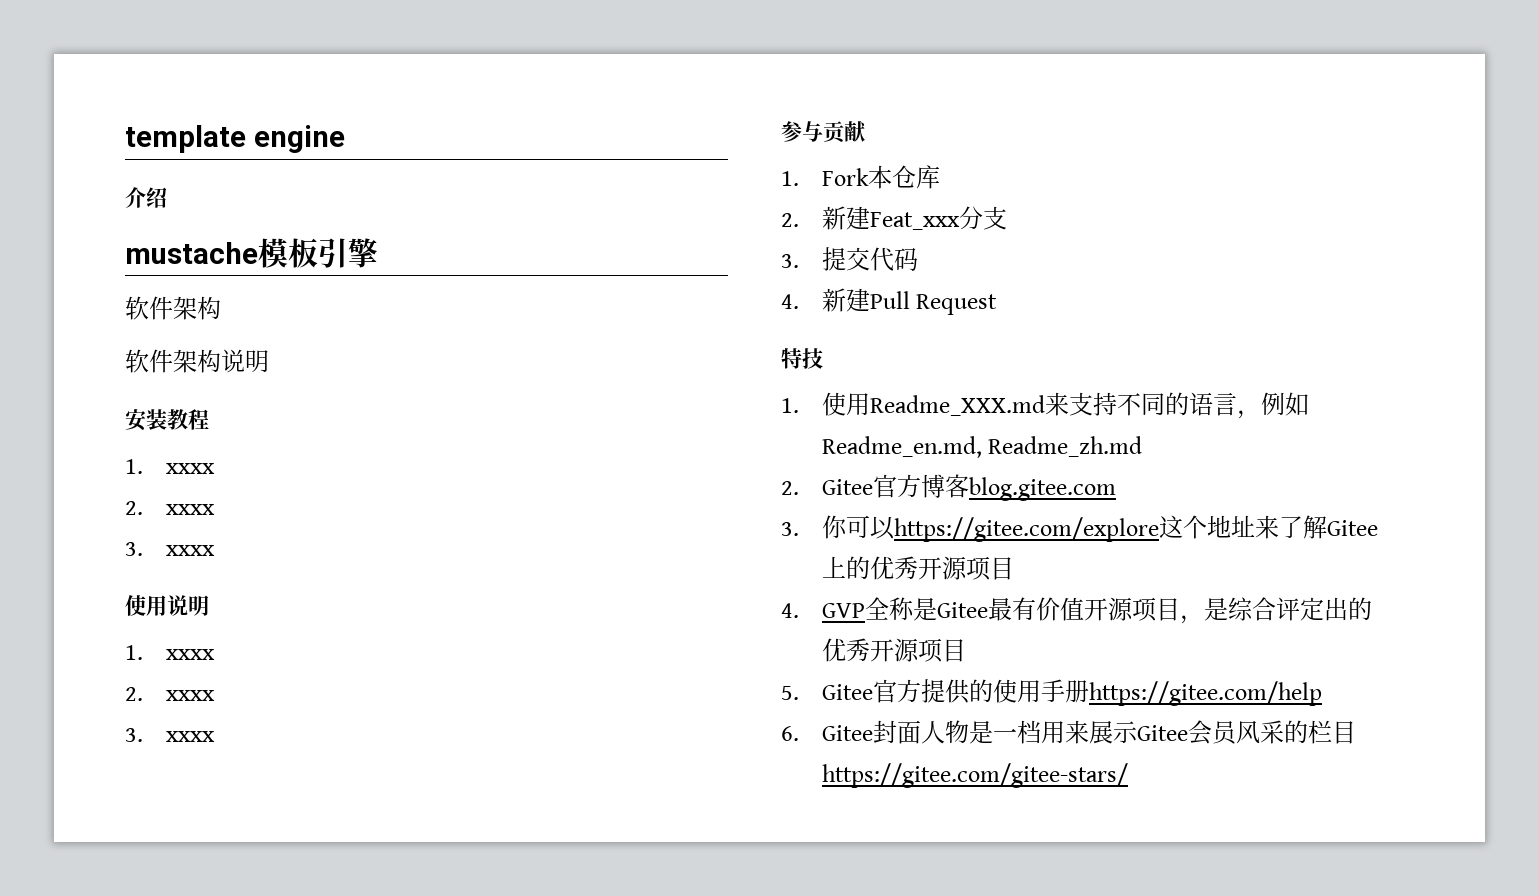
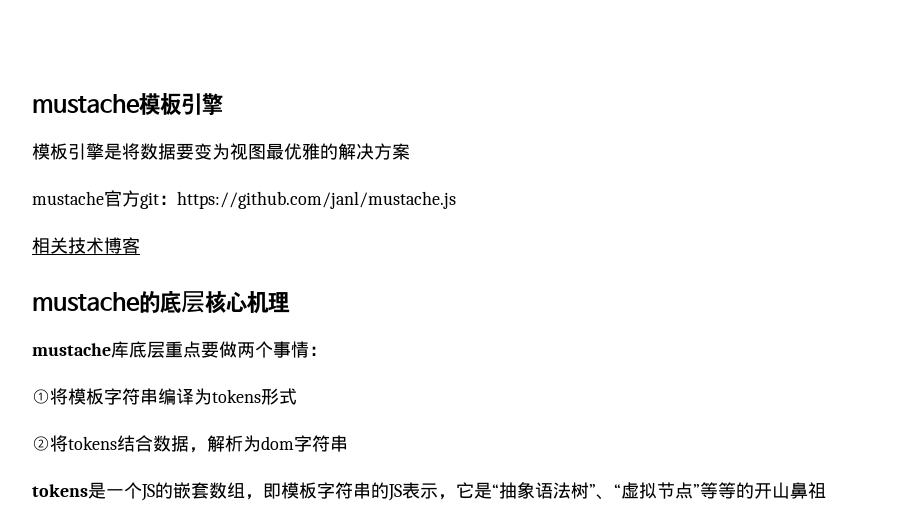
[125,125,345,153] [125,187,167,208] template engine // 介绍 // -> (32, 104) none
[125,296,221,320] [125,349,269,373] [125,409,209,431] [125,459,215,474] [125,501,215,515] [125,542,215,556] [125,595,209,616] [125,645,215,660] [125,687,215,701] [125,728,215,742] [781,121,867,144] [781,165,940,189] [781,206,1007,230] [781,247,918,271] [781,288,997,315] [781,348,823,369] [781,392,1309,419] [821,436,1142,458] [781,474,1116,501] [781,515,1378,542] [821,556,1014,581] [781,597,1372,624] [821,638,966,663] [781,679,1322,706] [781,720,1356,745] [821,763,1128,788] 软件架构 // 软件架构说明 // 安装教程 // 1. xxxx // 2. xxxx // 3. xxxx // 使用说明 // 1. xxxx // 2. xxxx // 3. xxxx // 参与贡献 // 1. Fork本仓库 // 2.新建Feat_xxx分支 // 3.提交代码 // 4.新建Pull Request // 特技 // 1.使用Readme_XXX.md来支持不同的语言，例如Readme_en.md, Readme_zh.md // 2. Gitee官方博客blog.gitee.com // 3.你可以https://gitee.com/explore这个地址来了解Gitee上的优秀开源项目 // 4. GVP全称是Gitee最有价值开源项目，是综合评定出的优秀开源项目 // 5. Gitee官方提供的使用手册https://gitee.com/help // 6. Gitee封面人物是一档用来展示Gitee会员风采的栏目https://gitee.com/gitee-stars/ -> [32,143,410,160] [32,190,456,209] [32,237,140,254] [32,290,290,314] [32,341,327,358] [32,388,297,405] [32,435,348,453] [32,482,826,501] 模板引擎是将数据要变为视图最优雅的解决方案 // mustache官方git：https://github.com/janl/mustache.js // 相关技术博客 // mustache的底层核心机理 // mustache库底层重点要做两个事情： // ①将模板字符串编译为tokens形式 // ②将tokens结合数据，解析为dom字符串 // tokens是一个JS的嵌套数组，即模板字符串的JS表示，它是“抽象语法树”、“虚拟节点”等等的开山鼻祖

